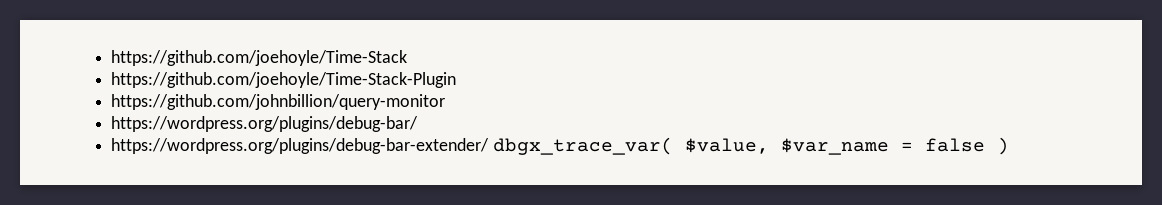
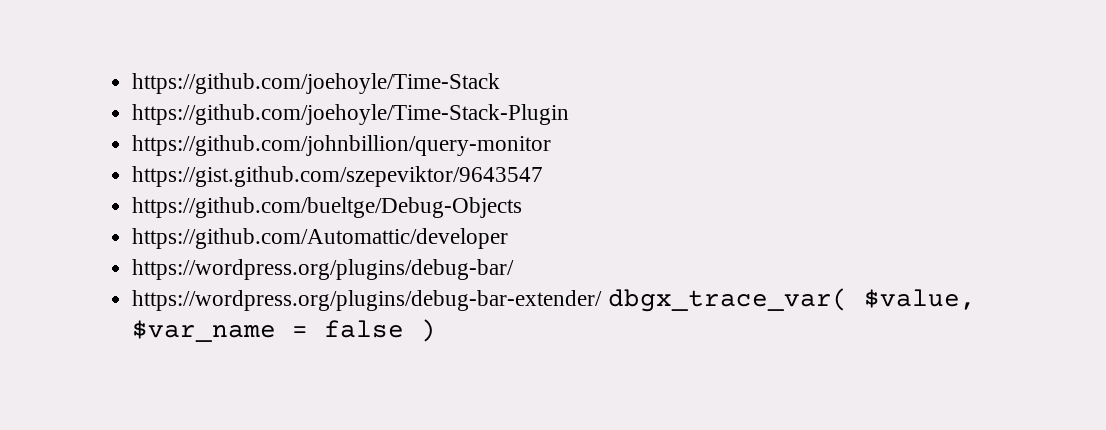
(446, 102) none -> [132,166,544,187] [132,197,523,218] [132,228,509,249] // https://gist.github.com/szepeviktor/9643547 // https://github.com/bueltge/Debug-Objects // https://github.com/Automattic/developer

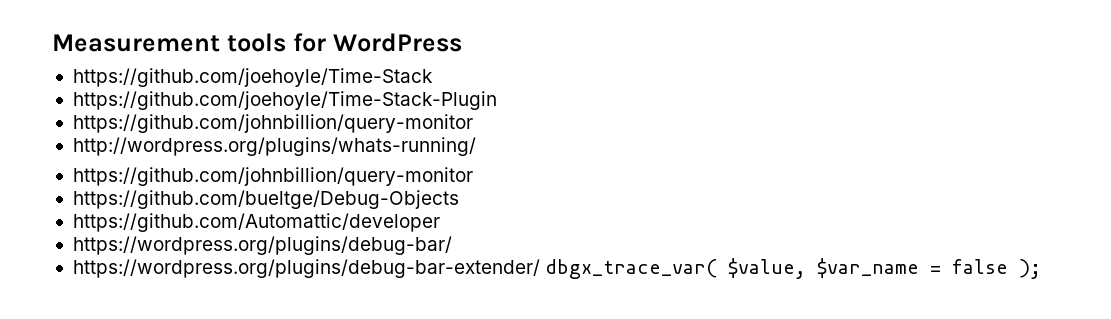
(132, 83) none -> [52,33,462,52] Measurement tools for WordPress //
[132,166,544,187] https://gist.github.com/szepeviktor/9643547 -> [72,137,476,156] [72,167,473,186] http://wordpress.org/plugins/whats-running/ // https://github.com/johnbillion/query-monitor
[420,319,437,342] ) -> [1019,259,1042,279] );

